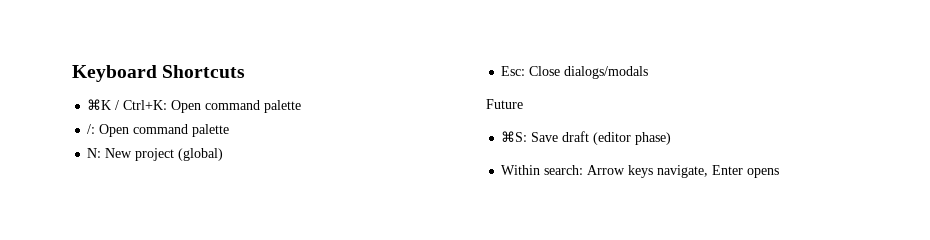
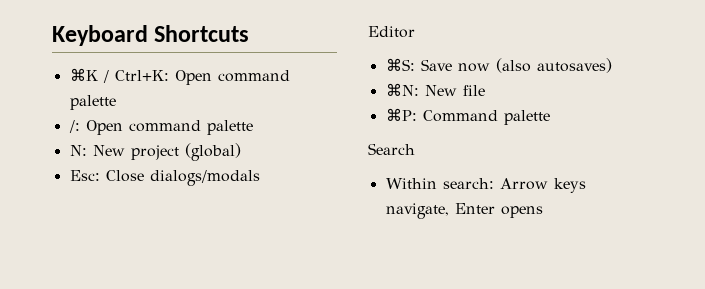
[486,99,523,109] Future -> [368,26,415,38] Editor
[562,131,672,145] draft (editor phase) -> [457,58,612,73] [385,83,485,96] [385,108,550,125] [368,143,415,155] now (also autosaves) // ⌘N: New file // ⌘P: Command palette // Search

